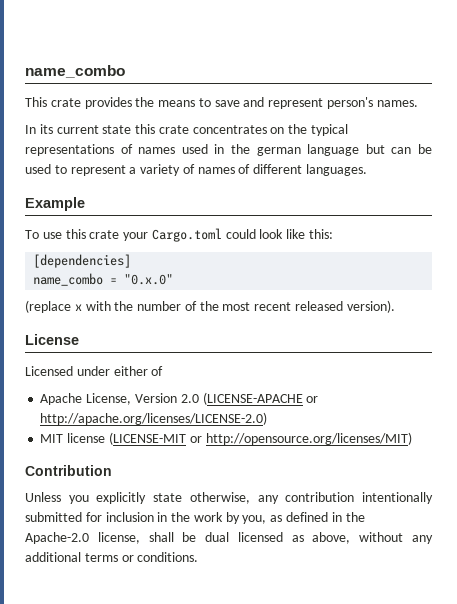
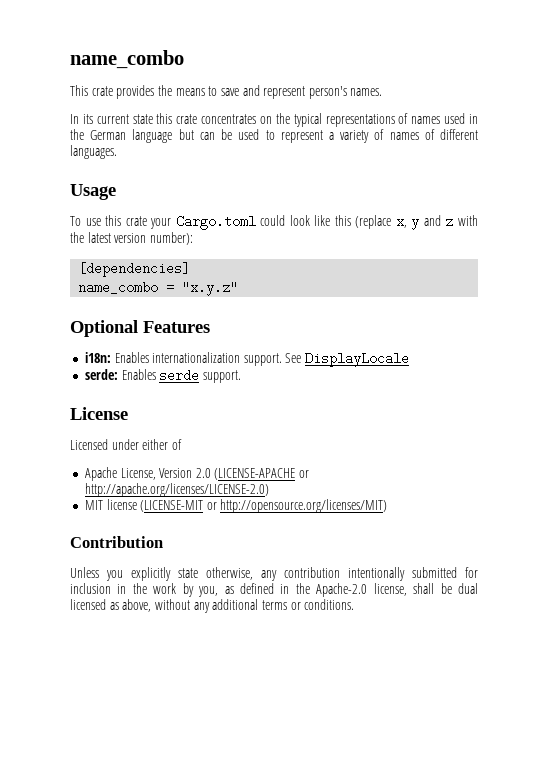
[256,147,301,156] german -> [90,130,127,140] German
[25,197,85,211] Example -> [70,184,116,200] Usage
[309,229,334,239] [33,254,132,268] [33,273,174,286] [25,300,395,313] this: // [dependencies] // name_combo = "0.x.0" // (replace x with the number of the most recent released version). -> [334,215,479,230] [70,232,193,245] [78,262,191,277] [78,281,239,296] [70,320,210,337] [84,352,410,367] [84,369,241,383] this (replace x, y and z with the latest version number): // [dependencies] // name_combo = "x.y.z" // Optional Features // i18n: Enables internationalization support. See DisplayLocale // serde: Enables serde support.

